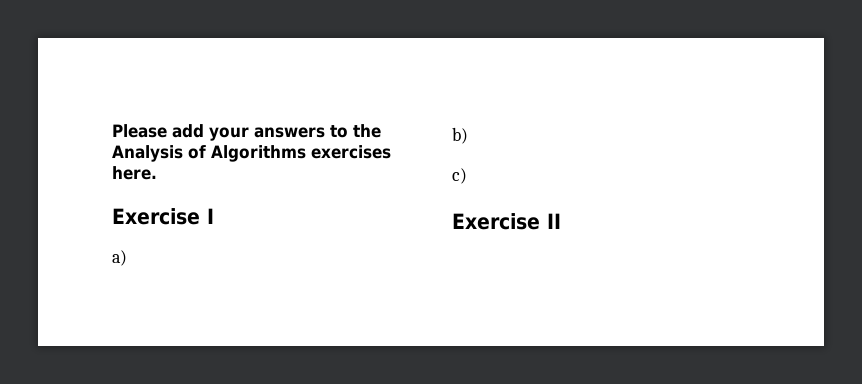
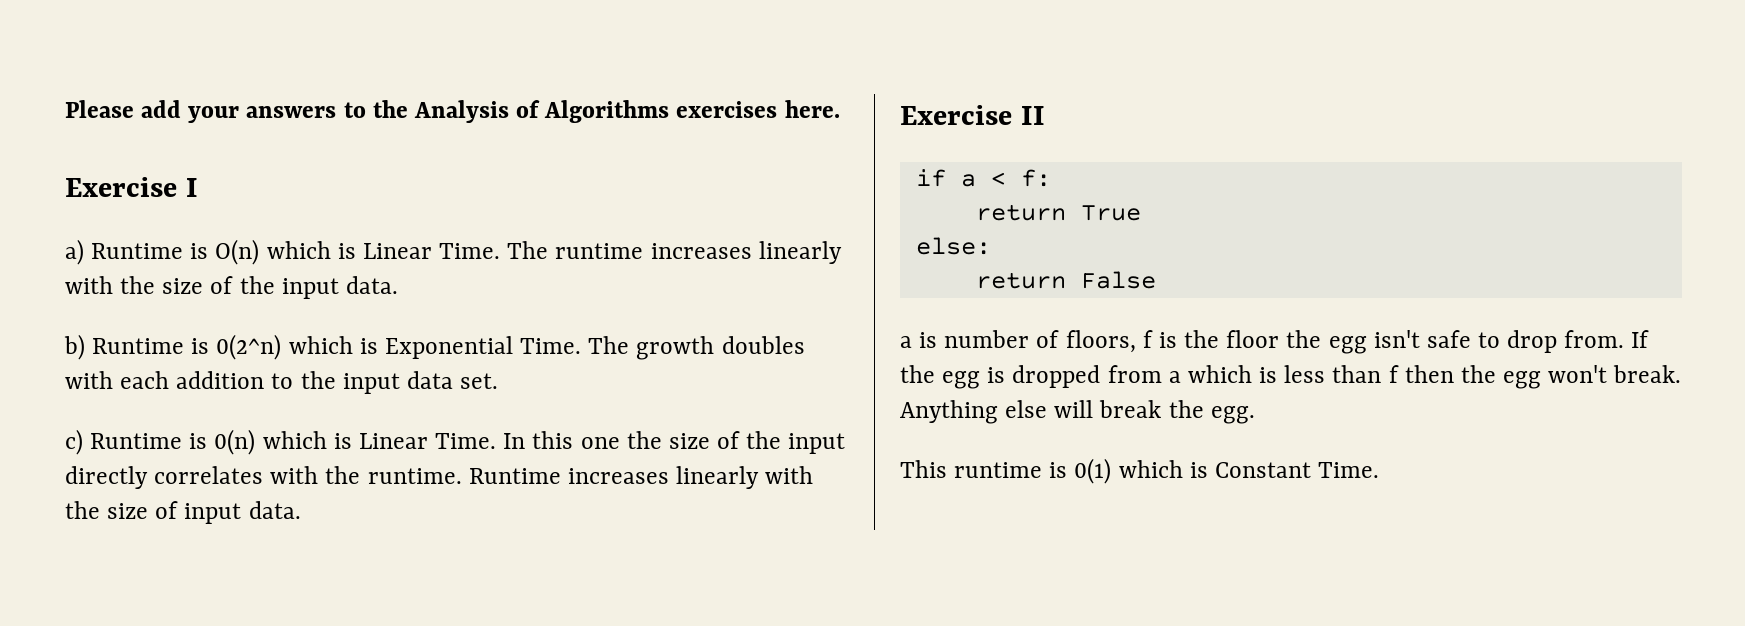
[452,127,468,144] [452,168,467,184] [452,213,561,230] // b) // c) // Exercise II -> [91,239,842,265] [65,276,398,299] [64,334,805,360] [65,371,499,394] [65,429,846,455] [65,466,814,489] [65,501,301,524] [900,105,1045,125] [915,169,1051,187] [975,204,1141,221] [915,237,991,255] [975,271,1156,289] [900,330,1650,354] [900,365,1682,389] [900,400,1255,424] [900,458,1380,484] Runtime is O(n) which is Linear Time. The runtime increases linearly with the size of the input data. // b) Runtime is 0(2^n) which is Exponential Time. The growth doubles with each addition to the input data set. // c) Runtime is 0(n) which is Linear Time. In this one the size of the input directly correlates with the runtime. Runtime increases linearly with the size of input data. // Exercise II // if a < f: // return True // else: // return False // a is number of floors, f is the floor the egg isn't safe to drop from. If the egg is dropped from a which is less than f then the egg won't break. Anything else will break the egg. // This runtime is 0(1) which is Constant Time.

